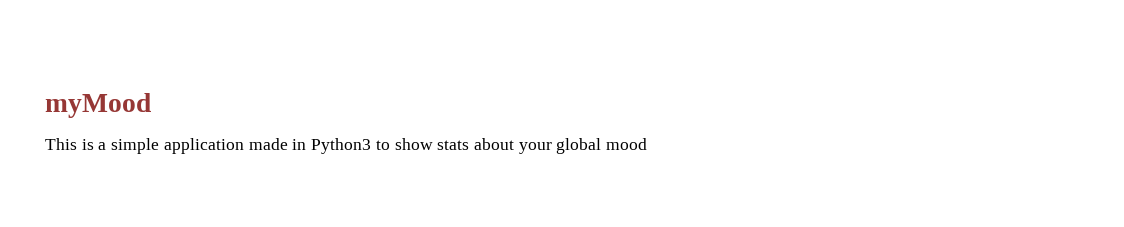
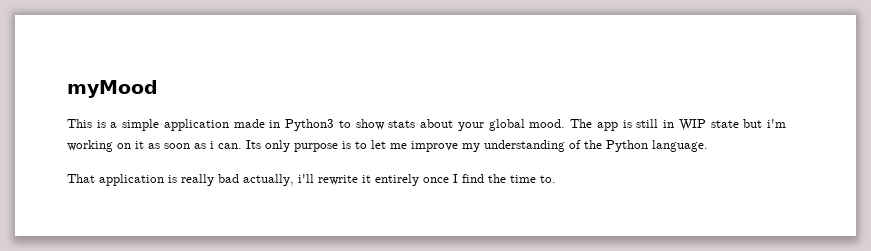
[606,138,648,150] mood -> [529,119,787,131] [67,140,708,152] [67,174,556,186] mood. The app is still in WIP state but i'm working on it as soon as i can. Its only purpose is to let me improve my understanding of the Python language. // That application is really bad actually, i'll rewrite it entirely once I find the time to.

